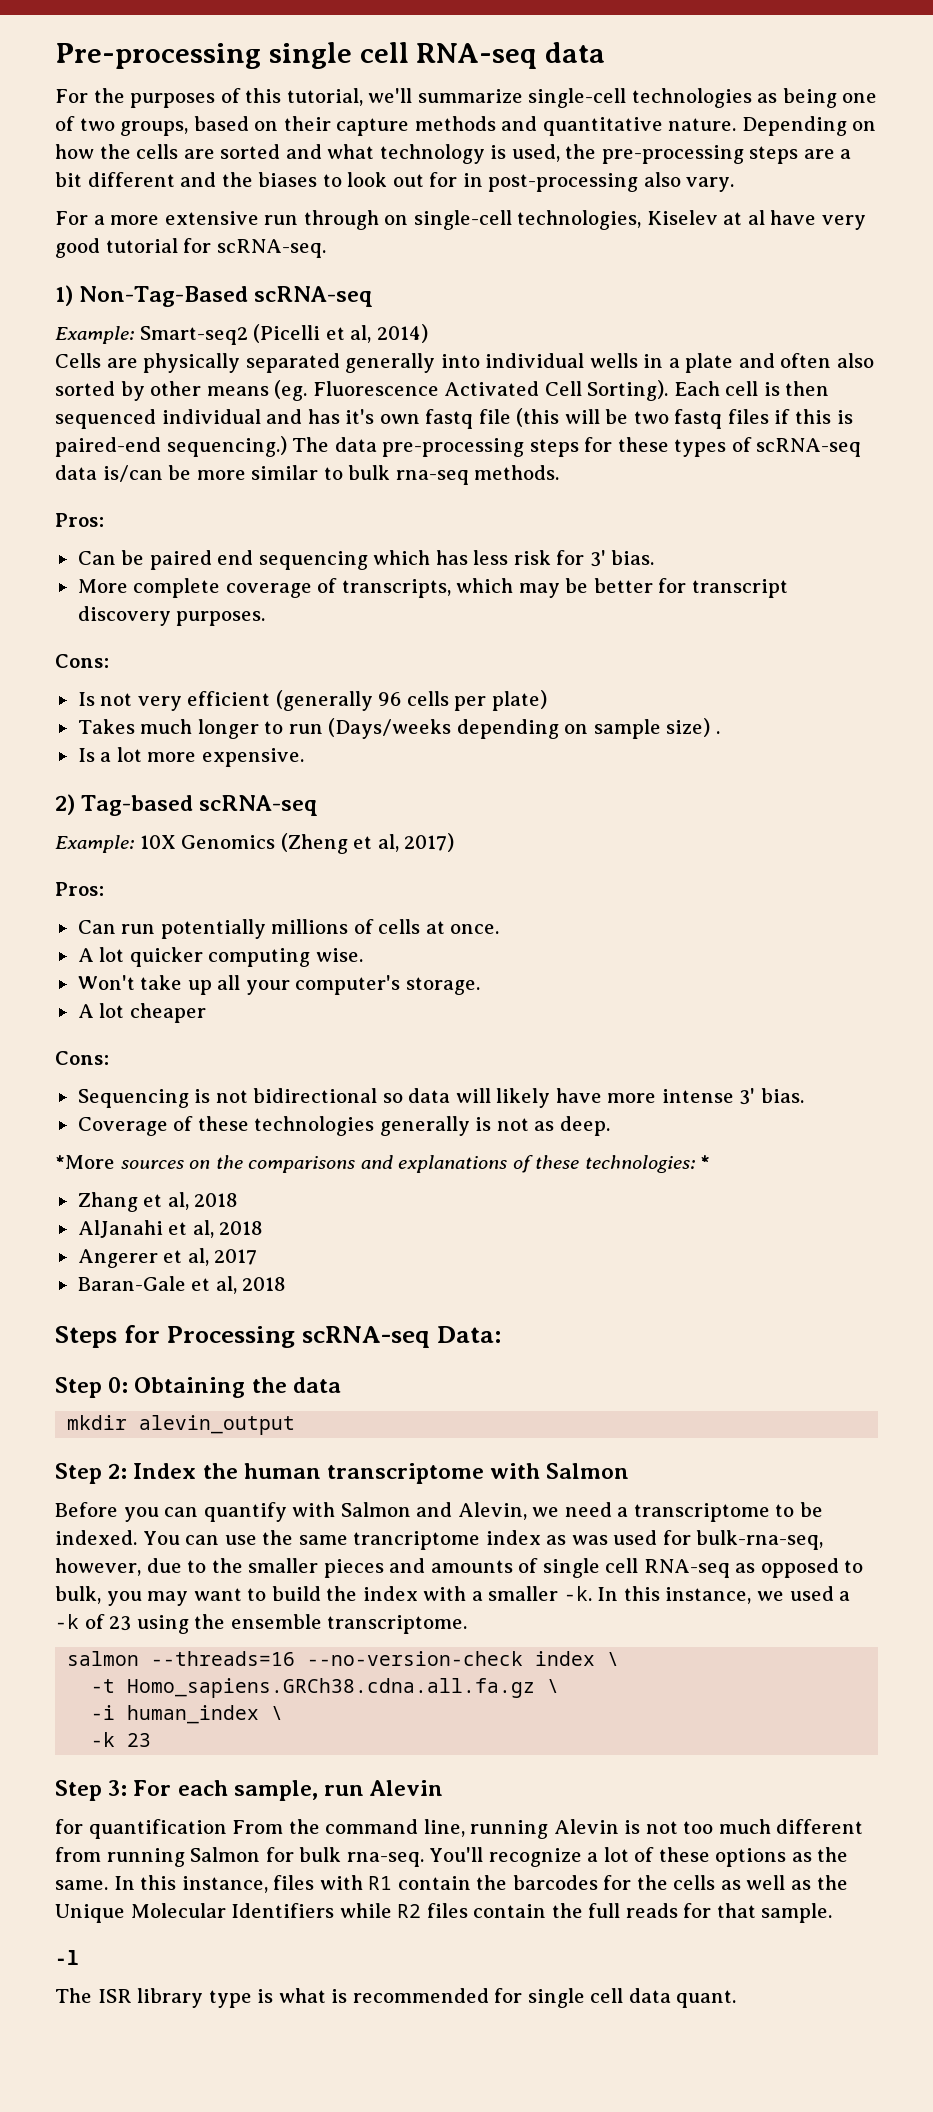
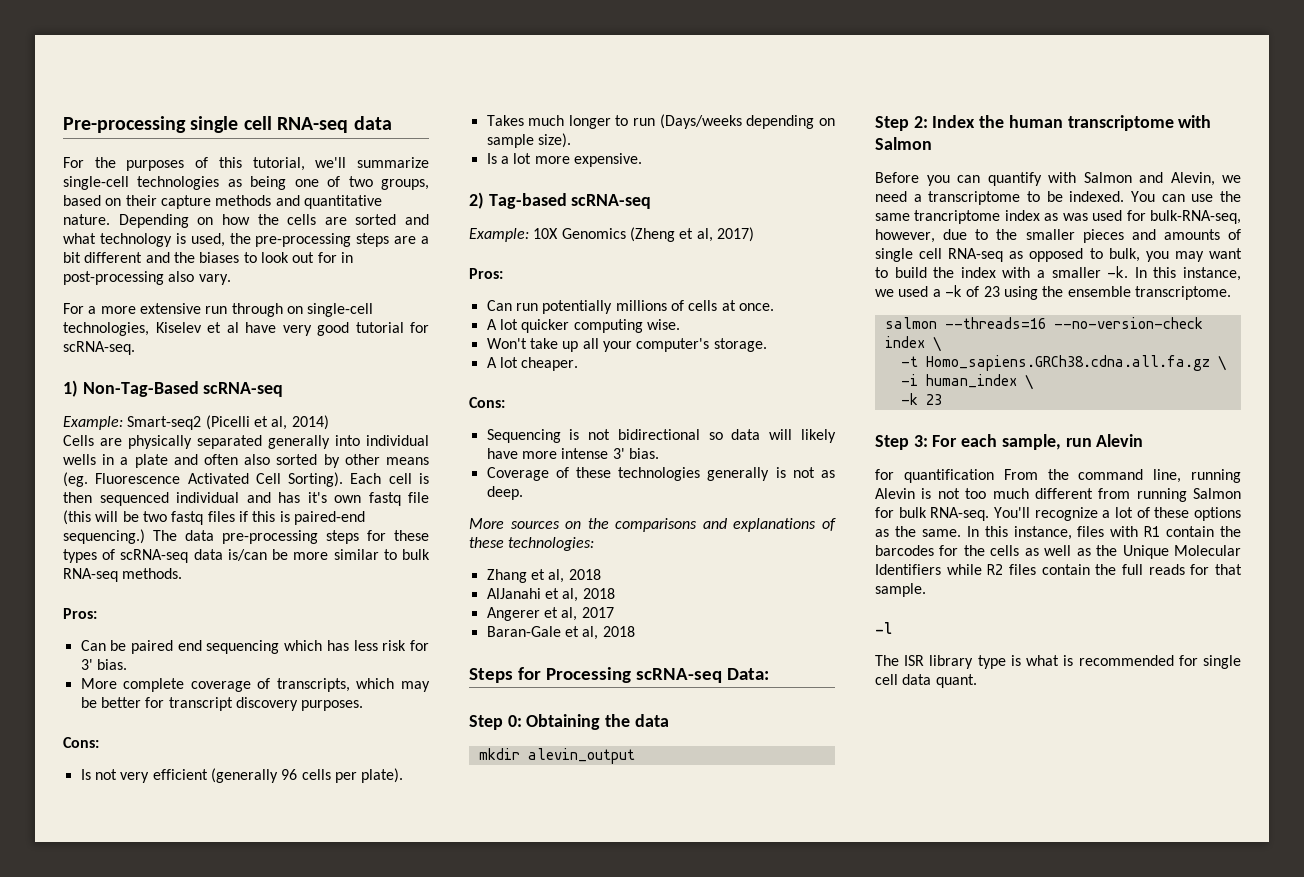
[723,212,743,225] at -> [207,322,221,333] et
[395,470,469,485] rna-seq -> [63,568,118,582] RNA-seq
[491,690,547,711] plate) -> [361,768,404,783] plate).
[666,718,720,737] size) . -> [537,133,571,148] size).
[129,1003,206,1023] cheaper -> [521,357,579,371] cheaper.
[55,1155,115,1169] *More -> [469,518,504,529] More
[700,1155,711,1169] * -> (595, 544) none
[696,1530,824,1550] bulk-rna-seq, -> [1150,210,1241,224] bulk-RNA-seq,
[346,1852,424,1867] rna-seq. -> [930,507,990,521] RNA-seq.

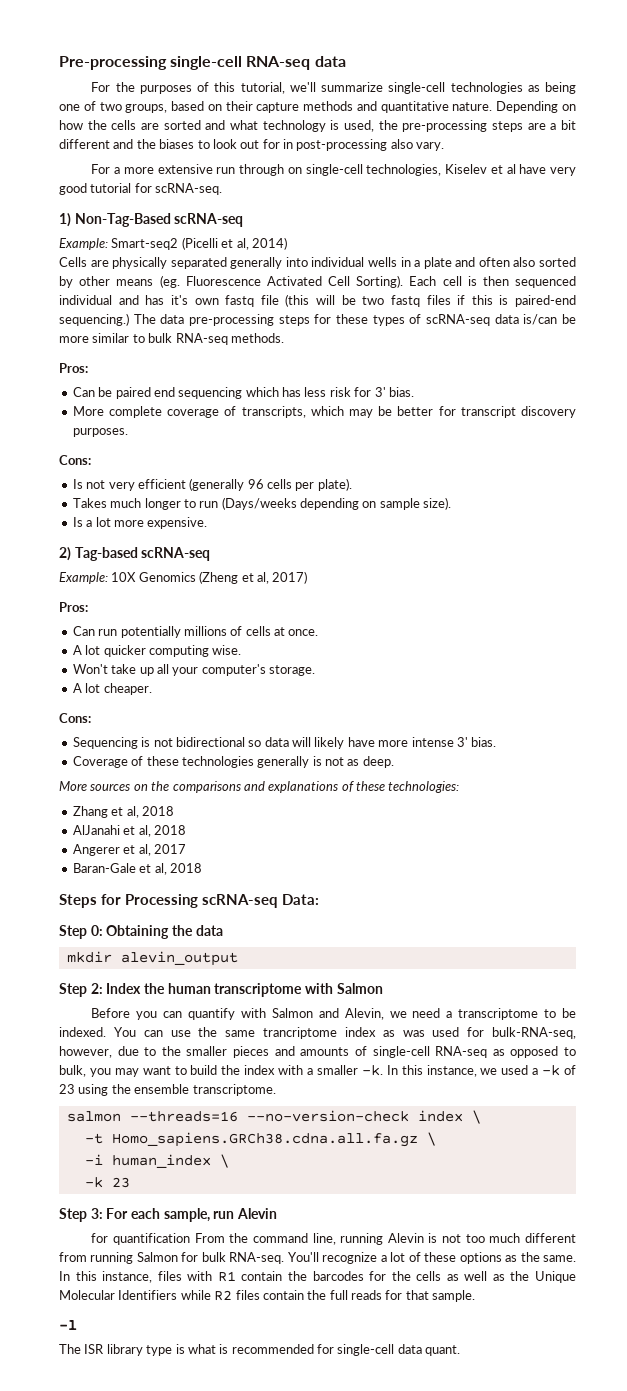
[190,116,272,133] single cell -> [170,56,243,70] single-cell
[875,248,943,262] single cell -> [372,1046,430,1058] single-cell
[1203,655,1241,669] [875,674,898,685] single cell -> [337,1344,395,1356] single-cell

